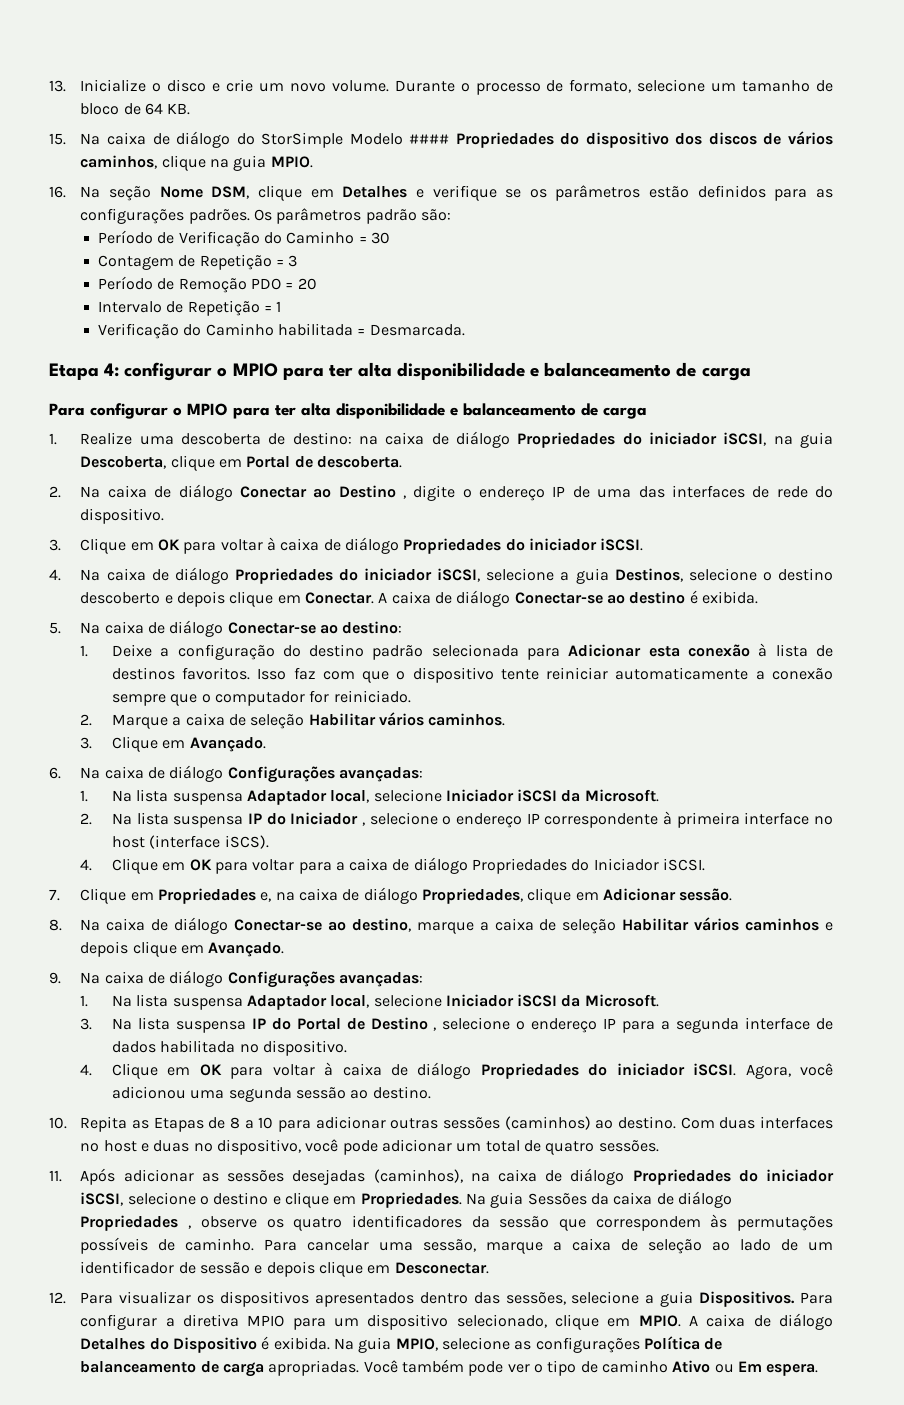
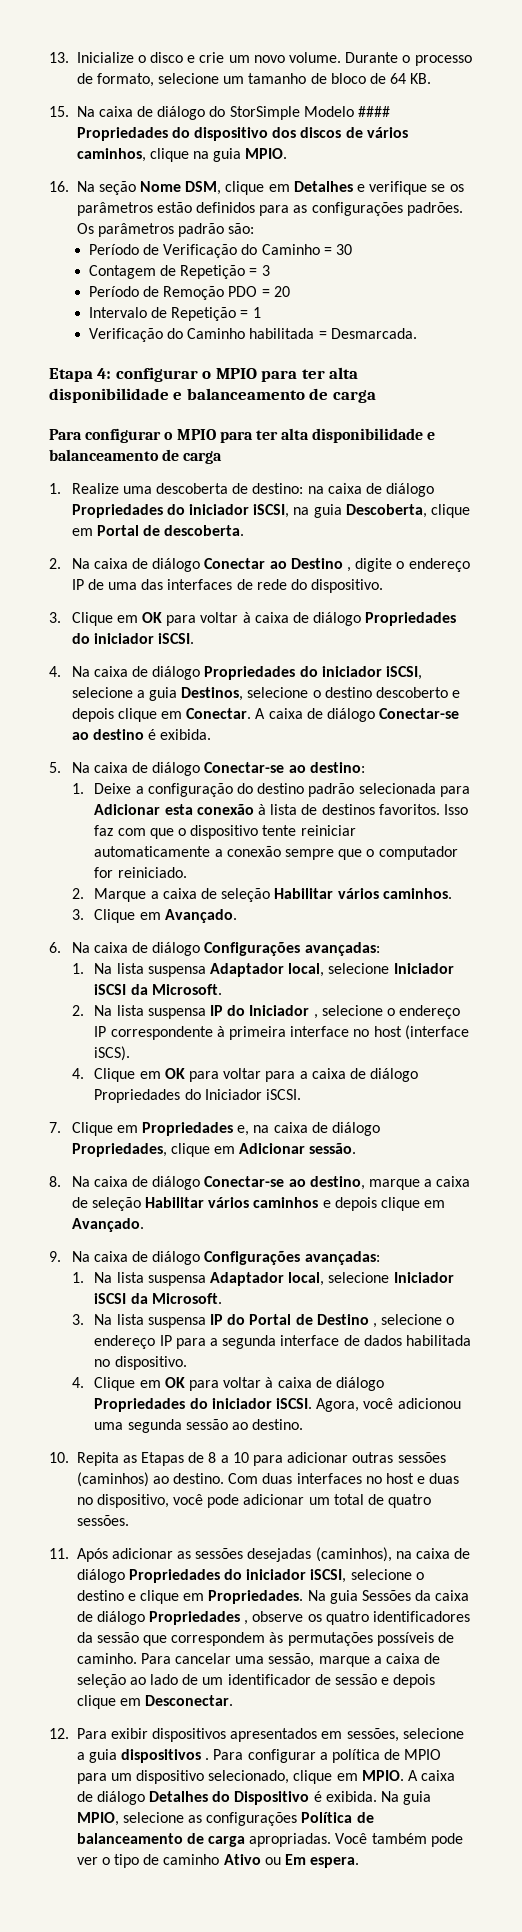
[119,1291,500,1307] visualizar os dispositivos apresentados dentro das -> [110,1728,343,1742] exibir dispositivos apresentados em
[699,1291,796,1307] Dispositivos. -> [121,1749,210,1763] dispositivos .
[183,1314,240,1327] diretiva -> [332,1749,401,1763] política de

